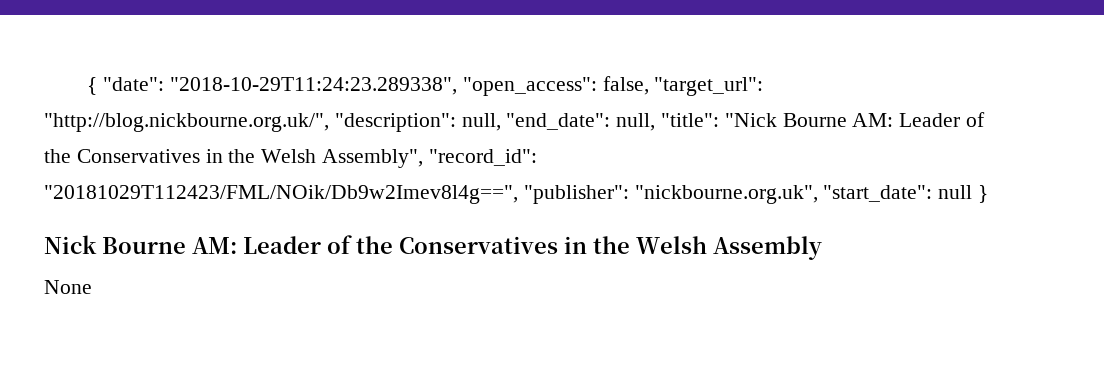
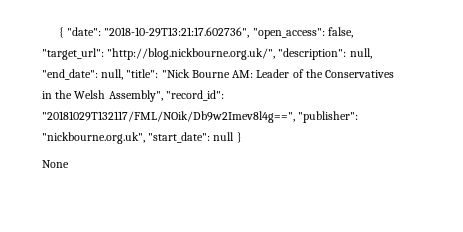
[169,77,457,95] "2018-10-29T11:24:23.289338", -> [104,27,250,38] "2018-10-29T13:21:17.602736",
[44,185,518,204] "20181029T112423/FML/NOik/Db9w2Imev8l4g==", -> [42,111,295,123] "20181029T132117/FML/NOik/Db9w2Imev8l4g==",
[44,235,822,260] // Nick Bourne AM: Leader of the Conservatives in the Welsh Assembly -> (242, 137) none

